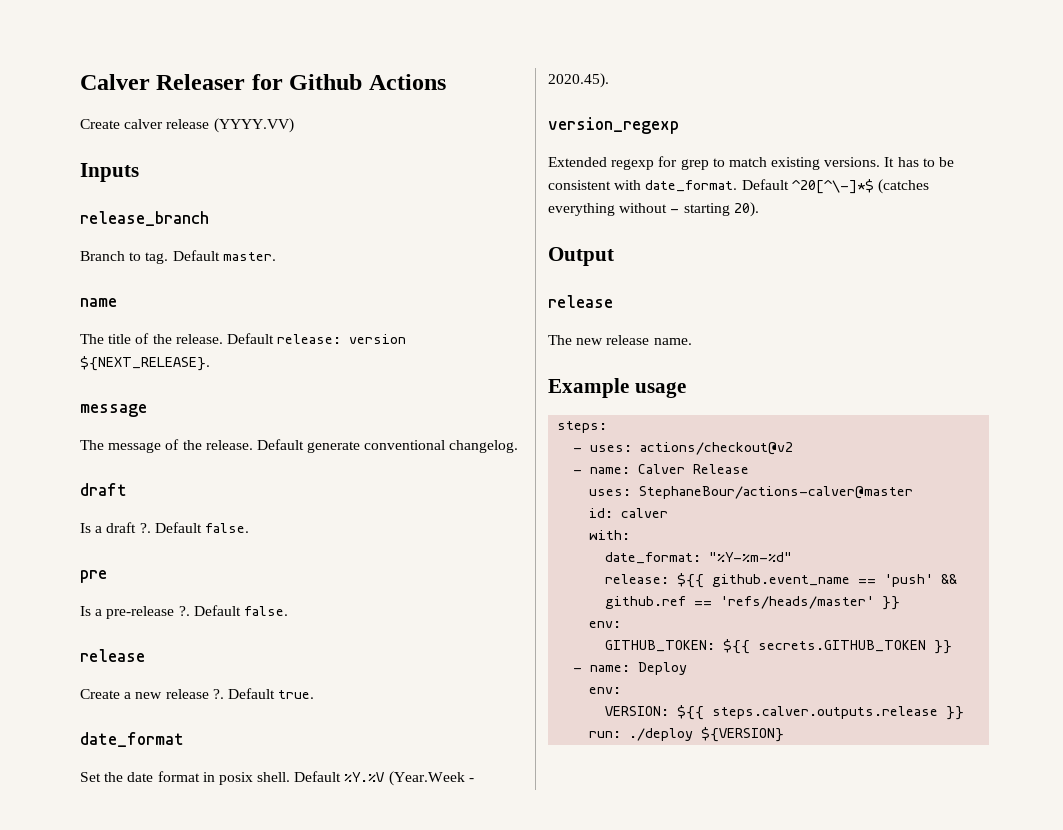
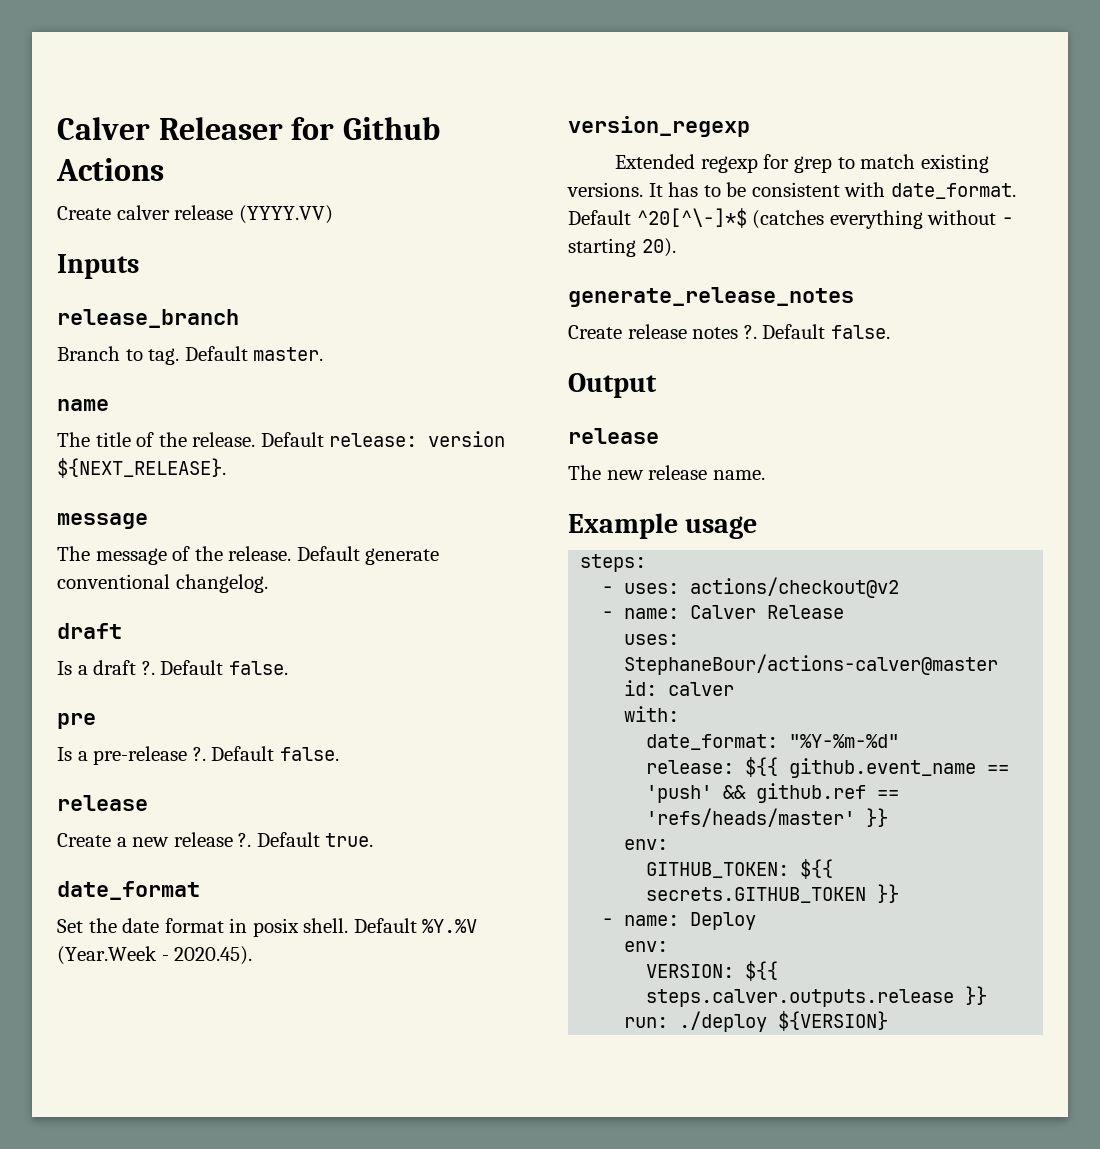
(759, 209) none -> [568,287,854,307] [568,324,890,339] // generate_release_notes // Create release notes ?. Default false.

